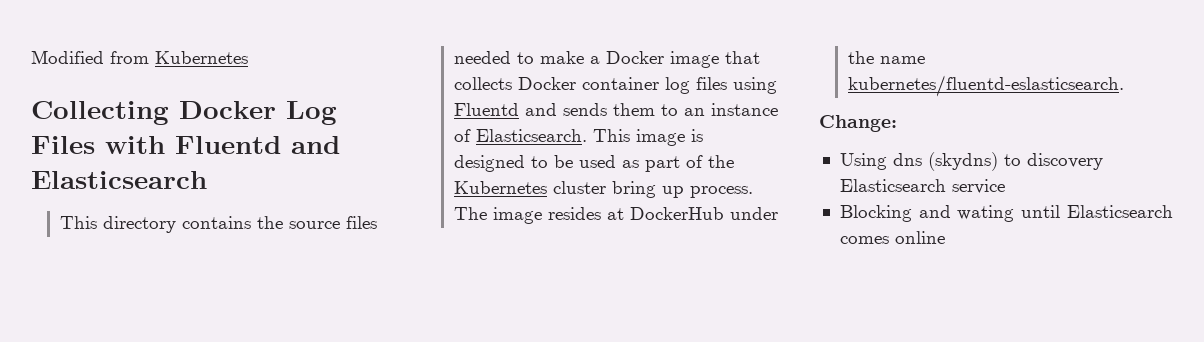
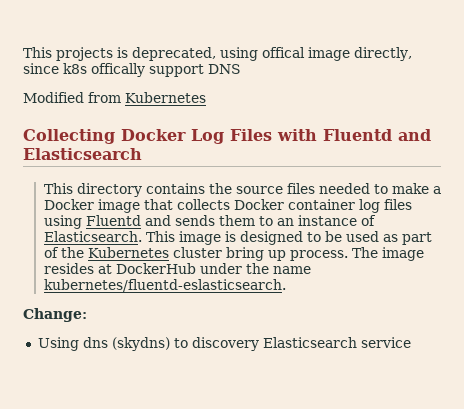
(31, 57) none -> [23,47,412,61] [23,63,241,77] This projects is deprecated, using offical image directly, since k8s offically support DNS //
[839,205,1173,222] [839,231,945,244] // Blocking and wating until Elasticsearch comes online -> (411, 342) none

